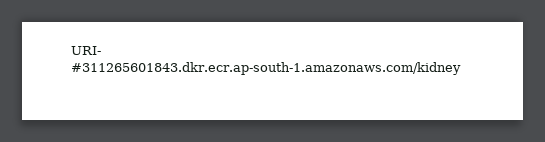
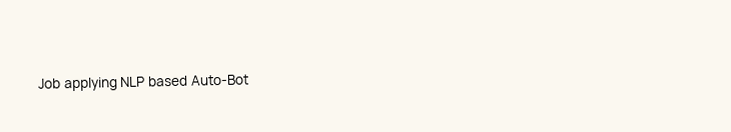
[71,46,101,55] [71,62,461,75] URI- #311265601843.dkr.ecr.ap-south-1.amazonaws.com/kidney -> [38,74,249,92] Job applying NLP based Auto-Bot

